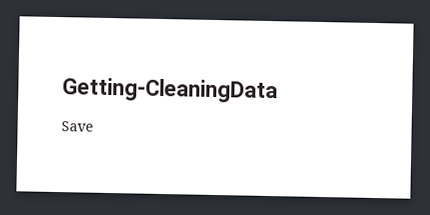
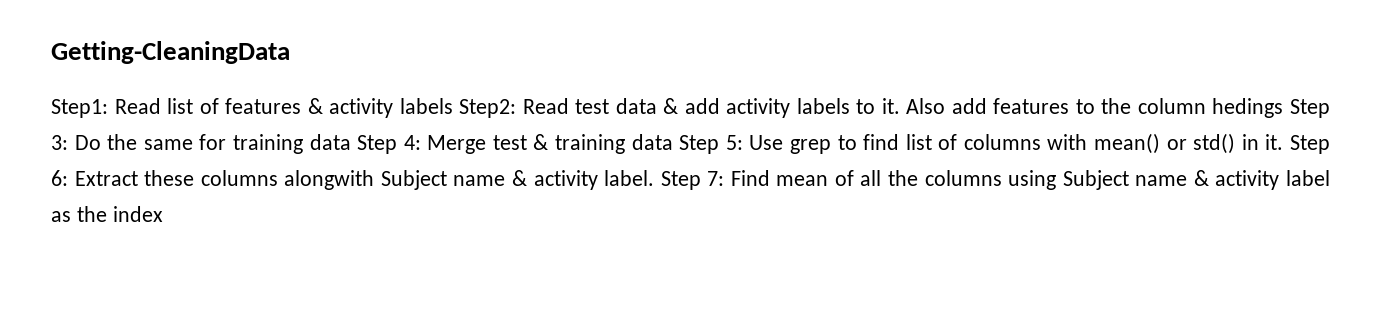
[61,121,93,132] Save -> [51,98,1330,118] [51,133,1330,154] [51,170,1330,190] [51,206,163,222] Step1: Read list of features & activity labels Step2: Read test data & add activity labels to it. Also add features to the column hedings Step 3: Do the same for training data Step 4: Merge test & training data Step 5: Use grep to find list of columns with mean() or std() in it. Step 6: Extract these columns alongwith Subject name & activity label. Step 7: Find mean of all the columns using Subject name & activity label as the index

